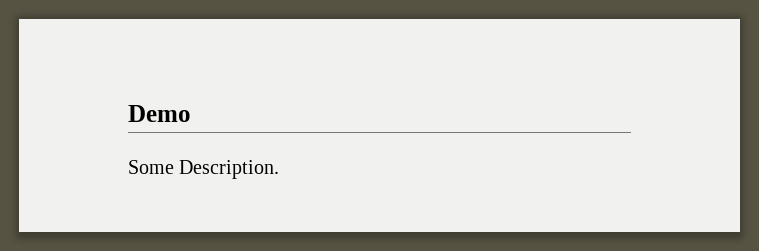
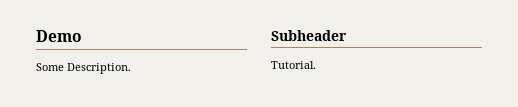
(280, 169) none -> [271,30,347,41] [271,61,316,69] // Subheader // Tutorial.

